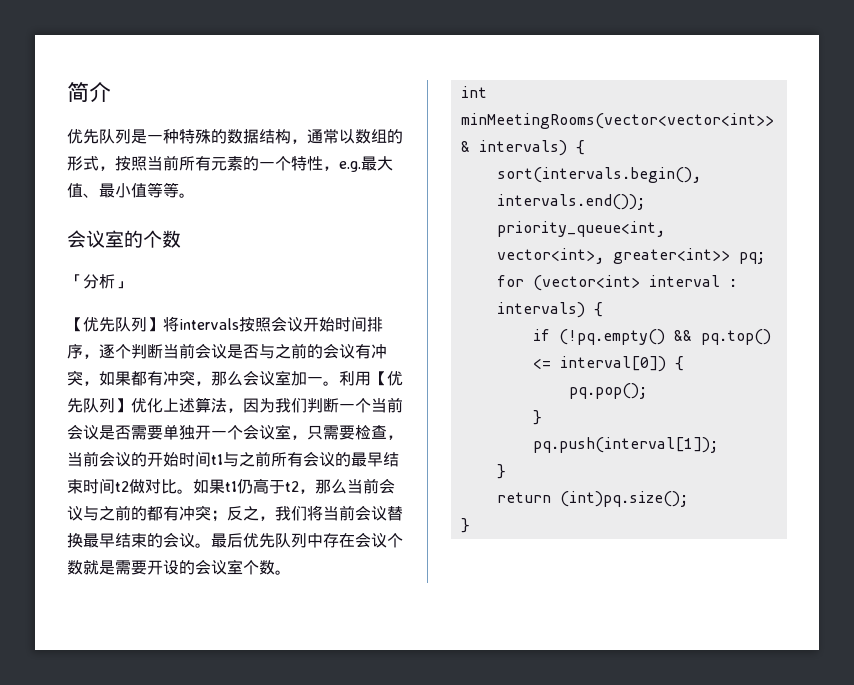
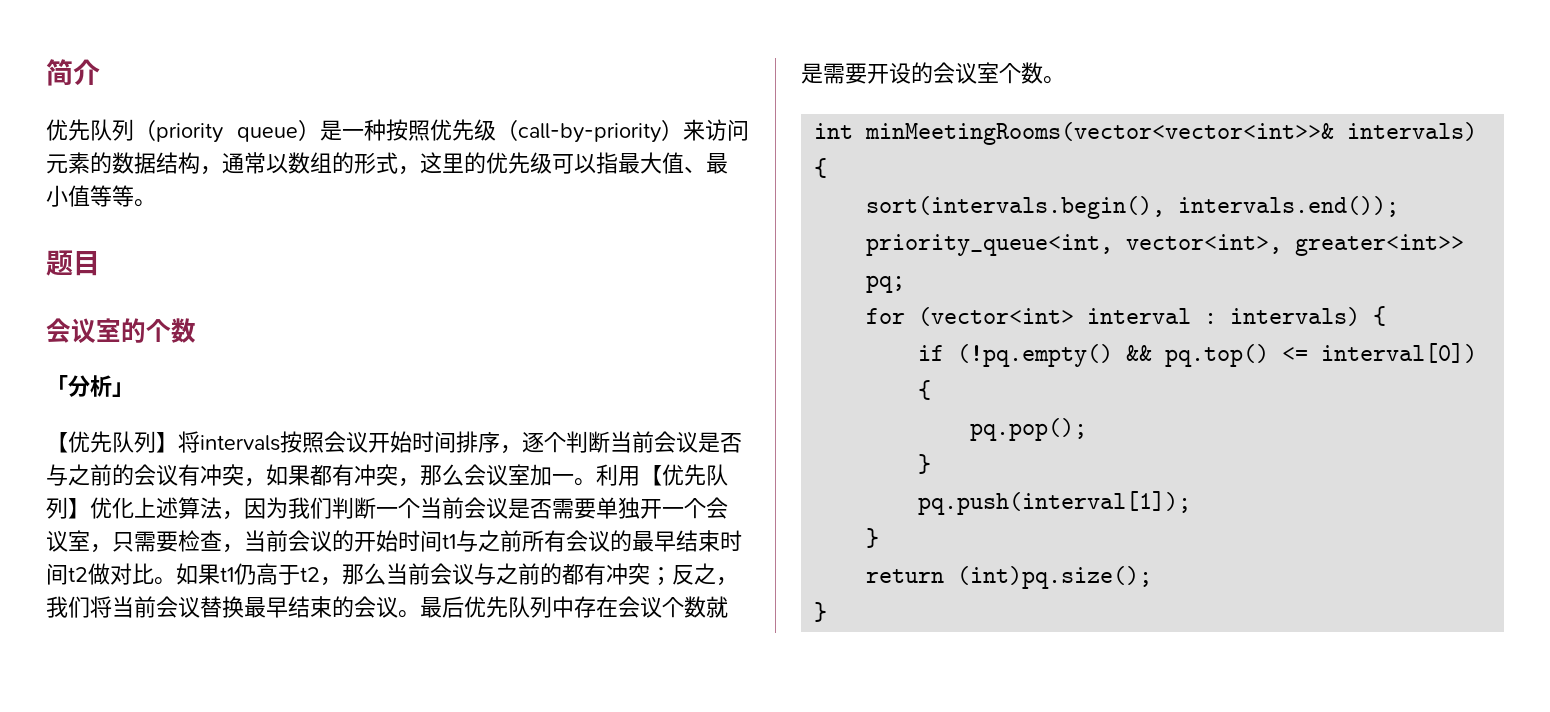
[131,129,211,144] 是一种特殊 -> [134,119,749,143] [46,152,90,174] （priority queue）是一种按照优先级（call-by-priority）来访问元素
[115,155,361,172] 按照当前所有元素的一个特性，e.g. -> [420,152,618,174] 这里的优先级可以指
(195, 195) none -> [46,250,100,276] // 题目

